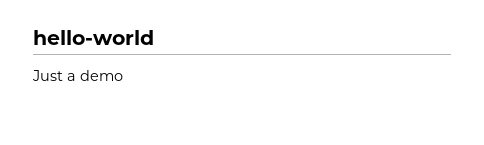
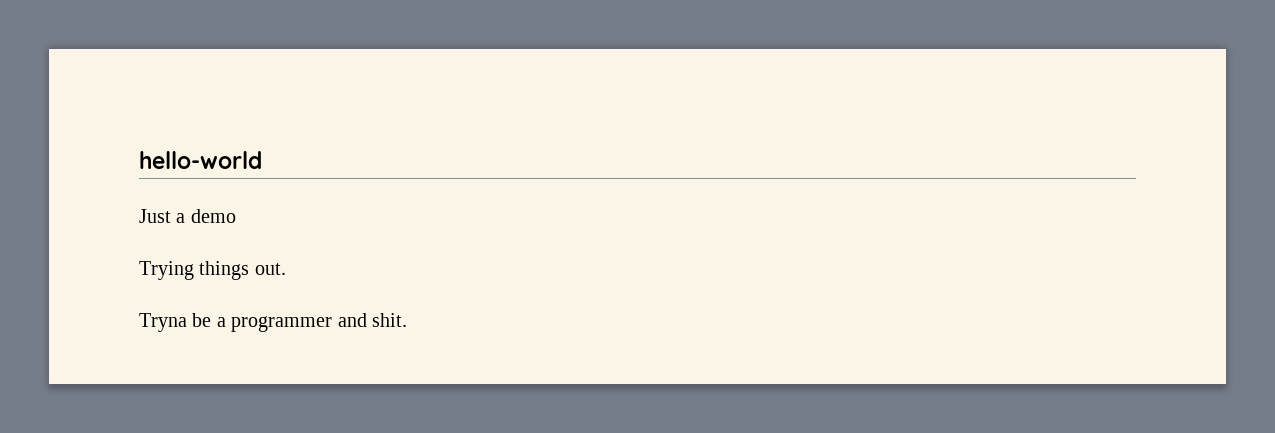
(123, 75) none -> [139,261,286,280] [139,313,407,332] // Trying things out. // Tryna be a programmer and shit.

